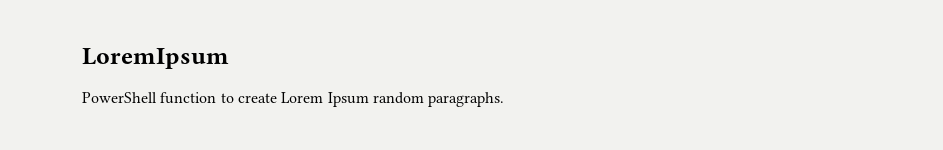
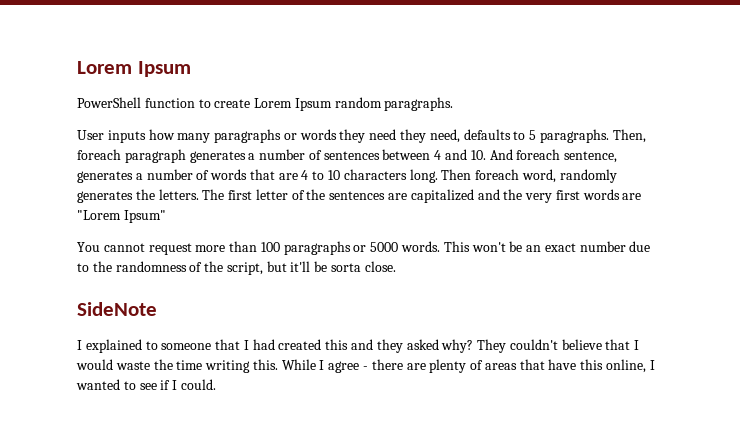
[82,48,229,69] LoremIpsum -> [77,61,191,77] Lorem Ipsum
(505, 99) none -> [77,129,646,143] [77,149,618,163] [77,169,617,183] [77,189,642,203] [77,210,166,223] [77,241,651,255] [77,261,396,275] [77,302,157,316] [77,339,640,353] [76,359,655,373] [76,379,216,390] // User inputs how many paragraphs or words they need they need, defaults to 5 paragraphs. Then, foreach paragraph generates a number of sentences between 4 and 10. And foreach sentence, generates a number of words that are 4 to 10 characters long. Then foreach word, randomly generates the letters. The first letter of the sentences are capitalized and the very first words are "Lorem Ipsum" // You cannot request more than 100 paragraphs or 5000 words. This won't be an exact number due to the randomness of the script, but it'll be sorta close. // SideNote // I explained to someone that I had created this and they asked why? They couldn't believe that I would waste the time writing this. While I agree - there are plenty of areas that have this online, I wanted to see if I could.

